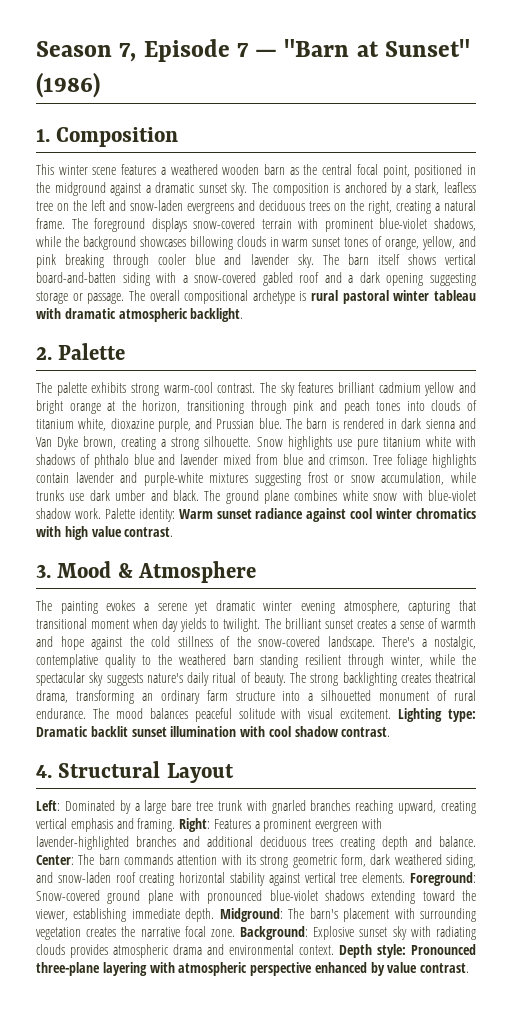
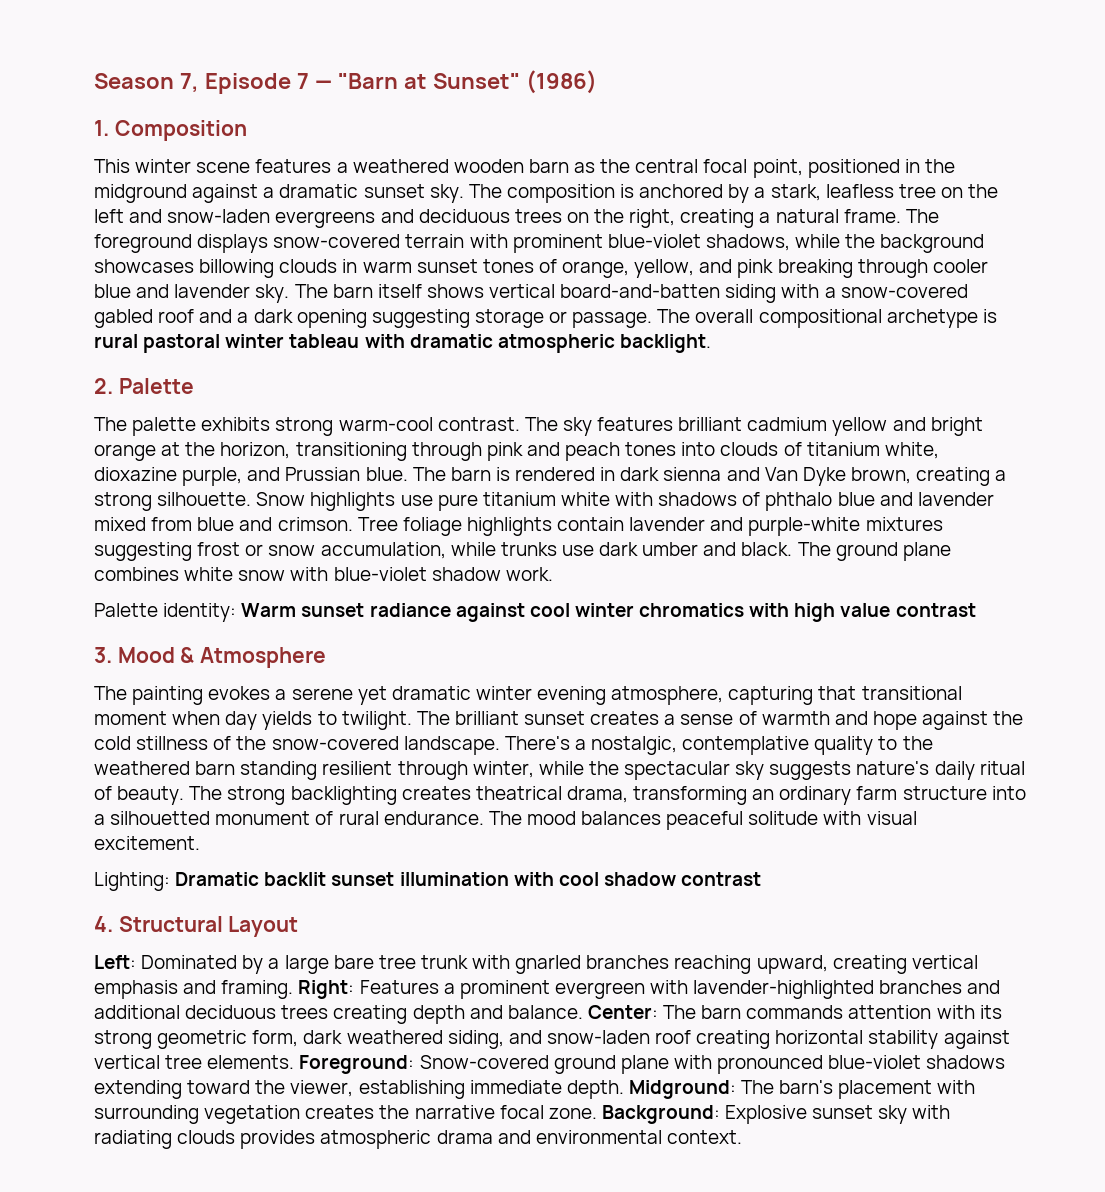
(101, 513) none -> (553, 574) //
[124,527,174,537] contrast. -> [895,603,976,617] contrast
[398,708,476,722] Lighting type: -> [94,872,170,891] // Lighting:
[341,727,391,737] contrast. -> [681,872,762,886] contrast
[339,944,476,958] [36,962,470,976] Depth style: Pronounced three-plane layering with atmospheric perspective enhanced by value contrast. -> (742, 1137) none

